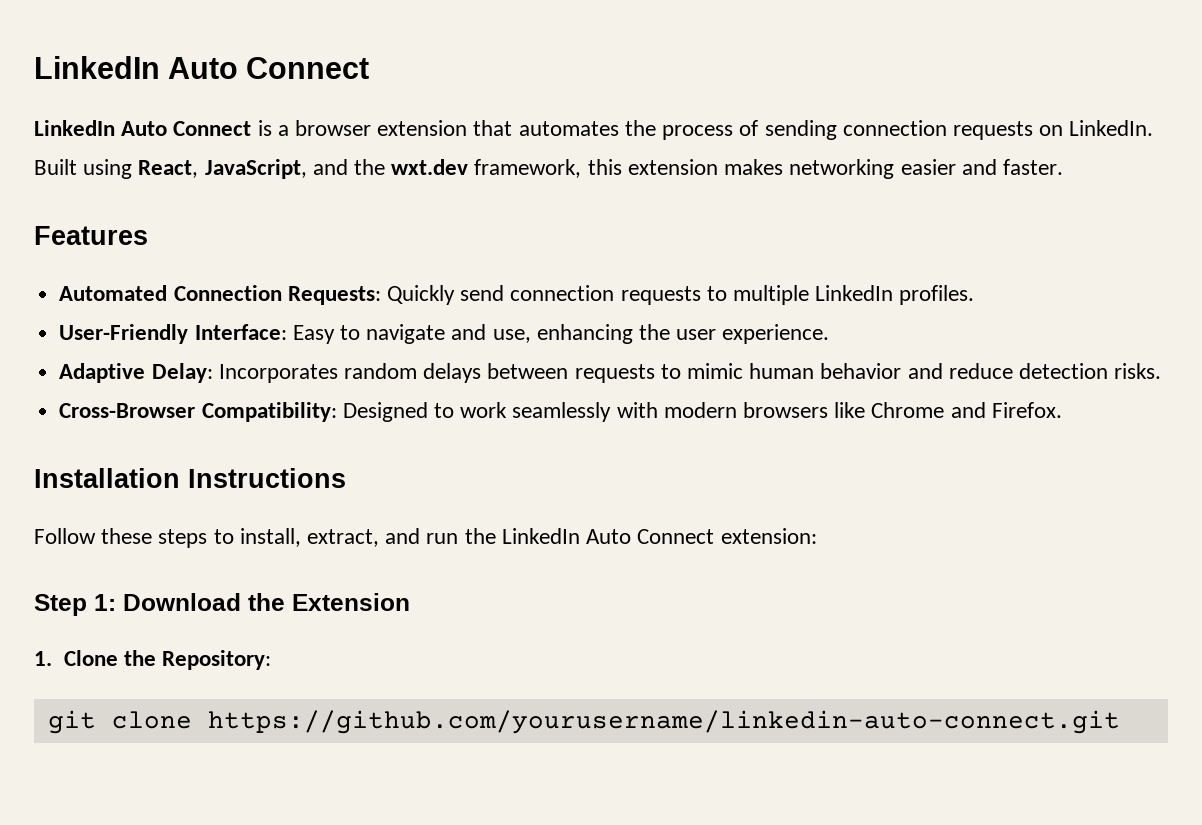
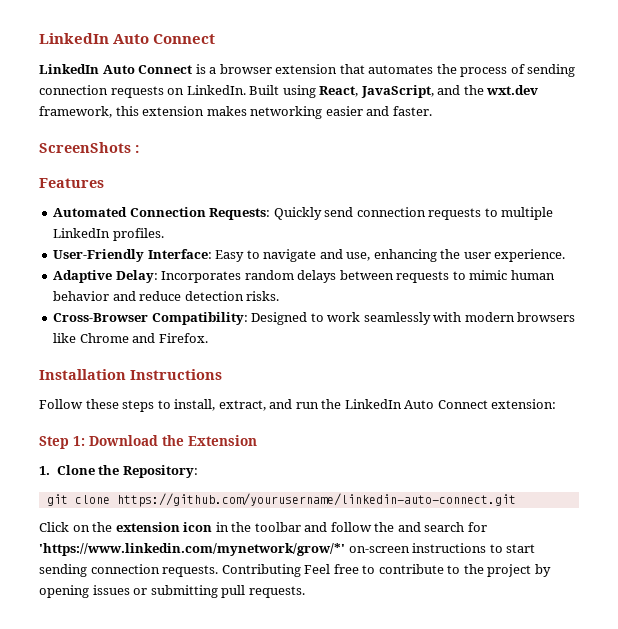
(1063, 167) none -> [39,142,139,153] // ScreenShots :
(1120, 722) none -> [39,522,487,532] [39,543,536,556] [39,564,551,577] [39,585,305,598] // Click on the extension icon in the toolbar and follow the and search for 'https://www.linkedin.com/mynetwork/grow/*' on-screen instructions to start sending connection requests. Contributing Feel free to contribute to the project by opening issues or submitting pull requests.

